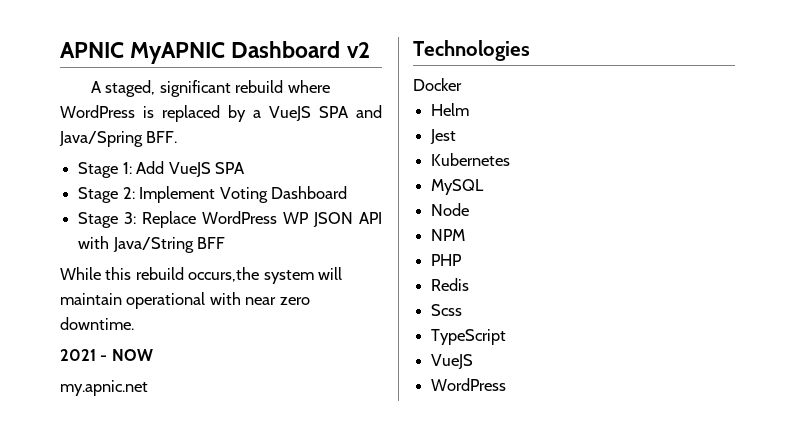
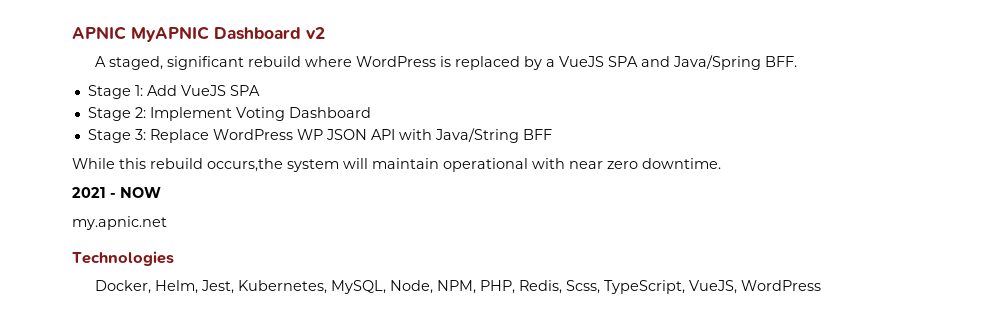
[413,78,462,91] [431,103,470,116] [430,129,457,144] [431,153,511,166] [431,179,485,195] [431,203,470,216] [431,229,466,241] [431,254,463,266] [431,278,470,291] [431,304,463,316] [431,329,507,345] [431,354,474,369] Docker // Helm // Jest // Kubernetes // MySQL // Node // NPM // PHP // Redis // Scss // TypeScript // VueJS // -> [94,280,737,294] Docker, Helm, Jest, Kubernetes, MySQL, Node, NPM, PHP, Redis, Scss, TypeScript, VueJS,

